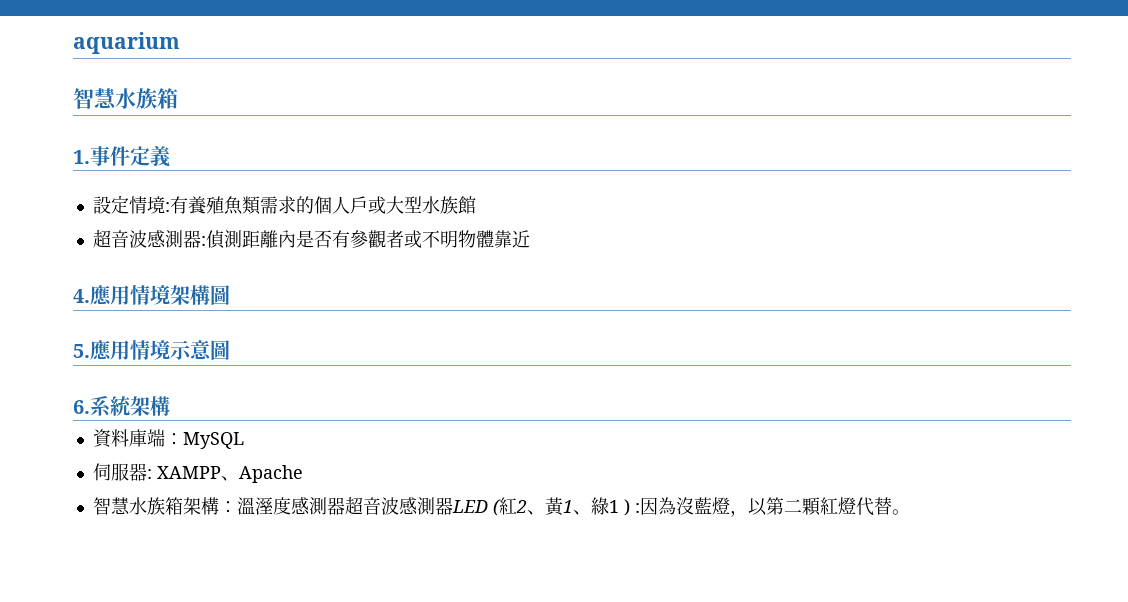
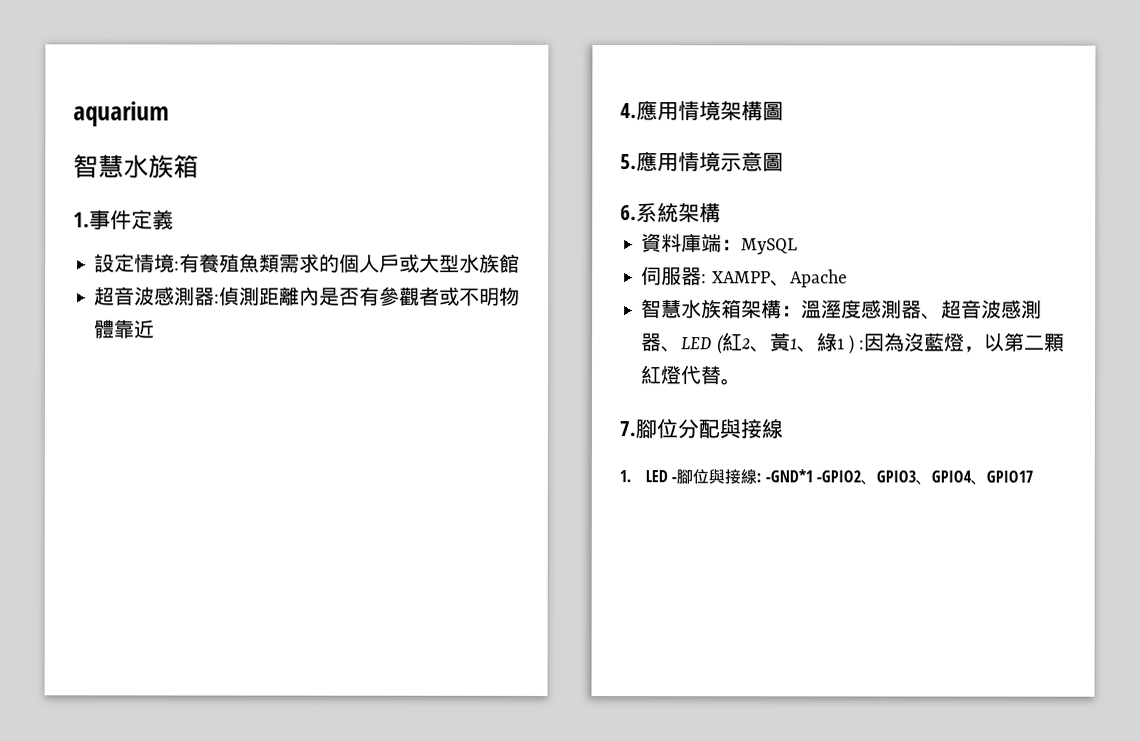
[344,496,453,515] 超音波感測器 -> [921,299,1043,320] [641,333,683,353] 、超音波感測器、
(910, 512) none -> [619,418,783,439] [619,469,1033,485] // 7.腳位分配與接線 // 1. LED -腳位與接線: -GND*1 -GPIO2、GPIO3、GPIO4、GPIO17

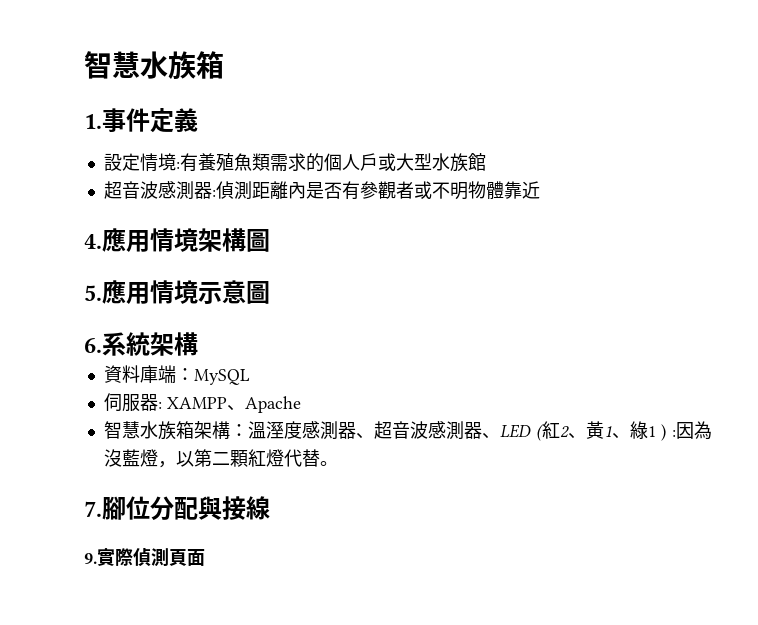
[73,101,169,127] aquarium // -> (84, 65) none
[619,469,1033,485] 1. LED -腳位與接線: -GND*1 -GPIO2、GPIO3、GPIO4、GPIO17 -> [84,548,205,567] 9.實際偵測頁面

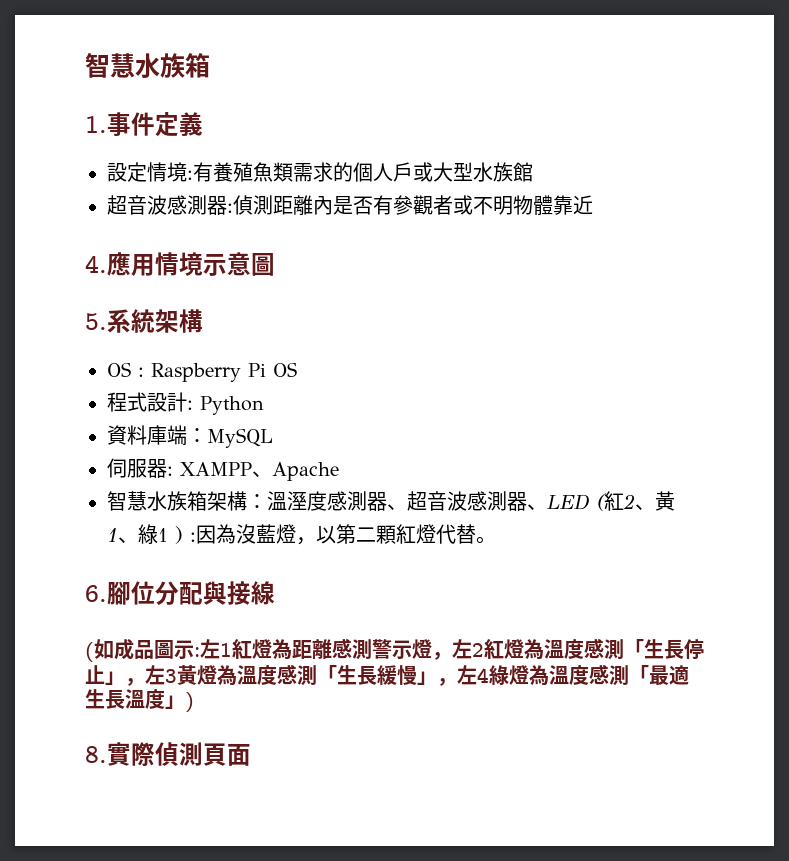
[198,228,270,252] [84,280,198,304] 架構圖 // 5.應用情境 -> (203, 264) none
[84,338,102,353] 6. -> [85,313,107,330] 5.
(198, 344) none -> [107,362,297,382] [107,392,264,415] // OS : Raspberry Pi OS // 程式設計: Python
[84,501,102,517] 7. -> [85,585,107,602] 6.
[84,553,97,564] 9. -> [85,638,704,662] [85,664,689,686] [85,689,194,713] [85,746,107,763] (如成品圖示:左1紅燈為距離感測警示燈，左2紅燈為溫度感測「生長停止」，左3黃燈為溫度感測「生長緩慢」，左4綠燈為溫度感測「最適生長溫度」) // 8.

